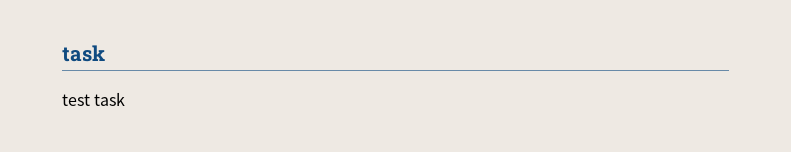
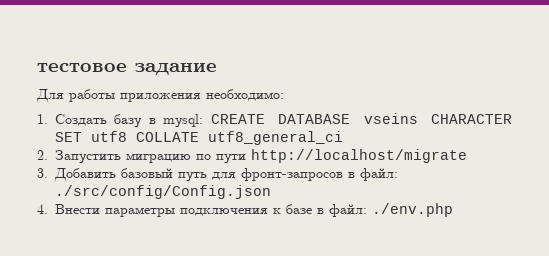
[62,45,105,62] [62,92,126,106] task // test task -> [37,63,217,75] [36,89,284,102] [37,113,512,128] [55,131,343,145] [37,149,467,164] [37,168,398,182] [55,185,271,199] [37,203,453,217] тестовое задание // Для работы приложения необходимо: // 1. Создать базу в mysql: CREATE DATABASE vseins CHARACTER SET utf8 COLLATE utf8_general_ci // 2. Запустить миграцию по пути http://localhost/migrate // 3. Добавить базовый путь для фронт-запросов в файл: ./src/config/Config.json // 4. Внести параметры подключения к базе в файл: ./env.php

